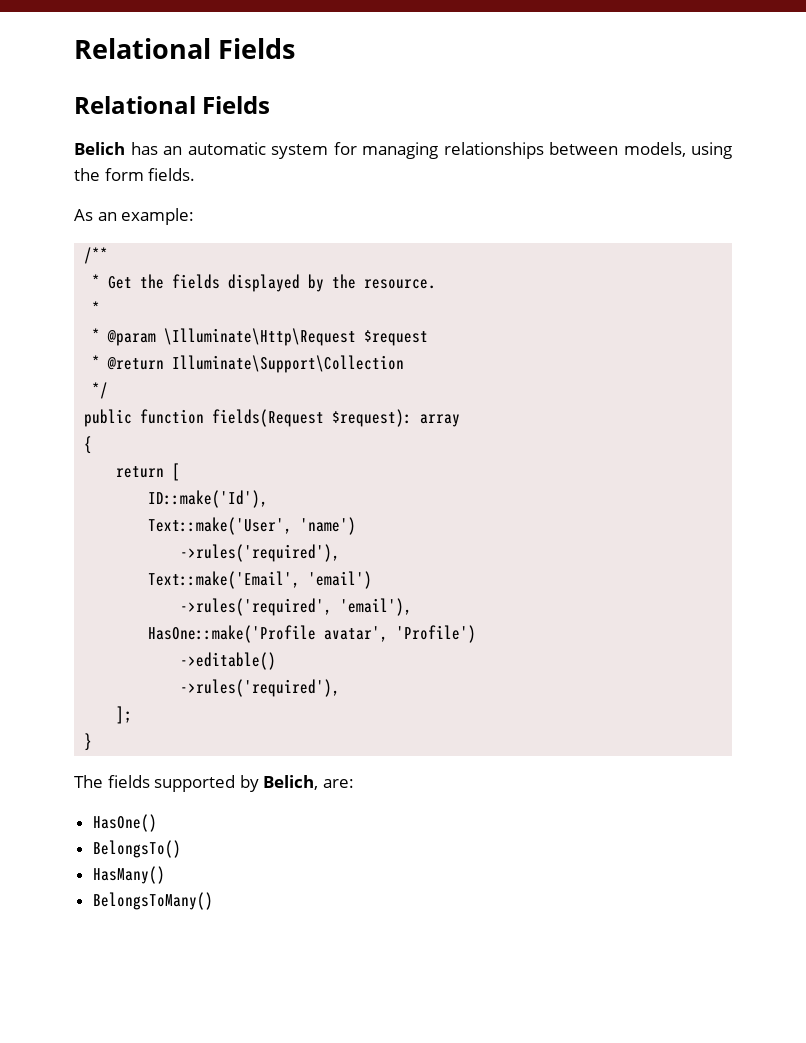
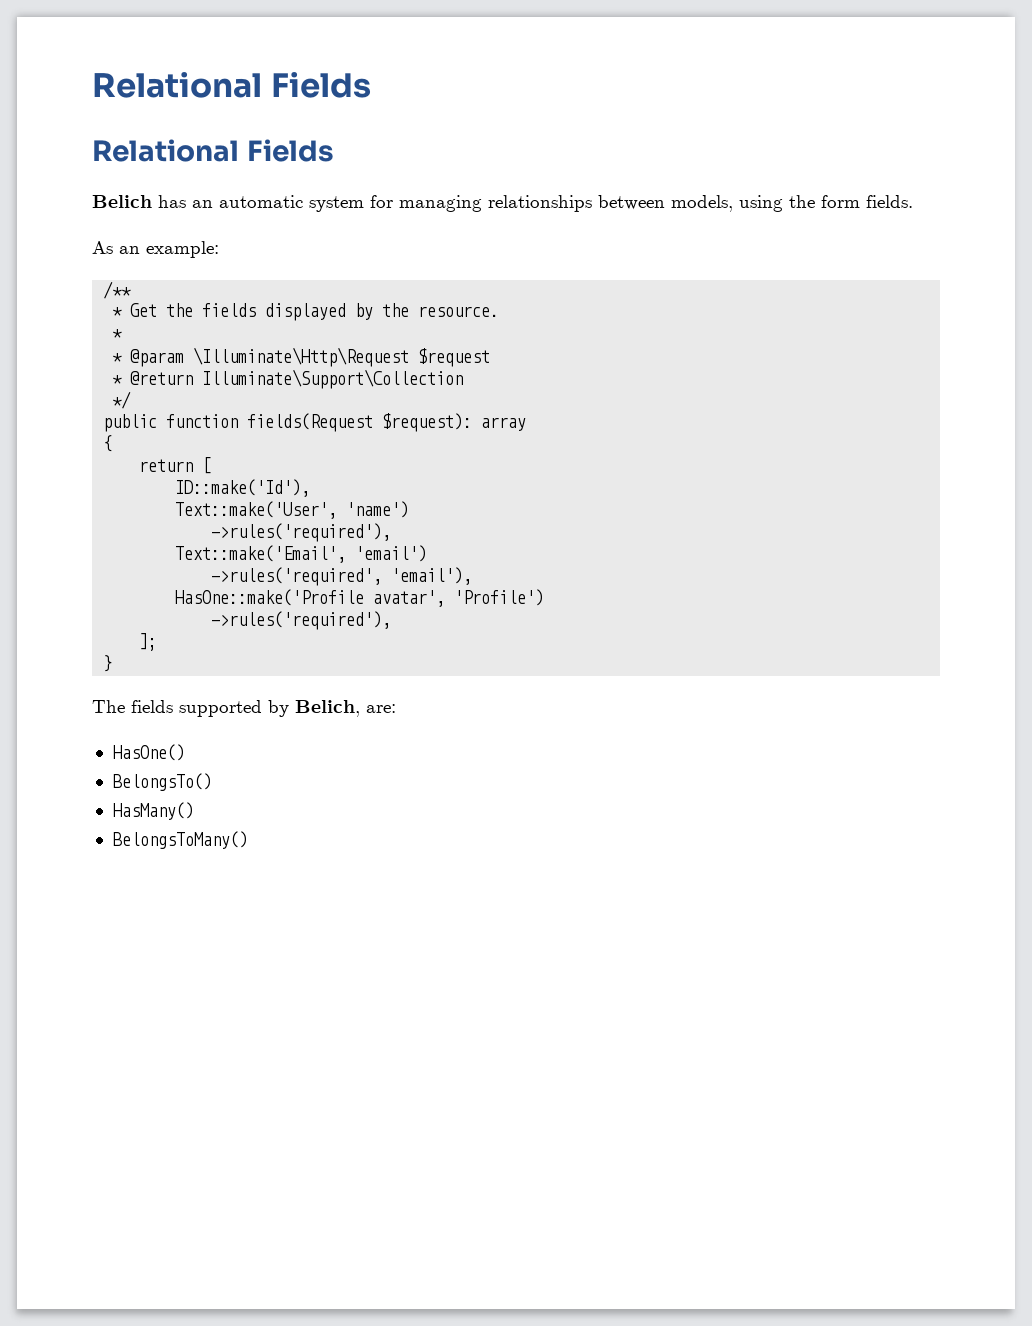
[180,652,277,670] // ->editable() -> (545, 597) none

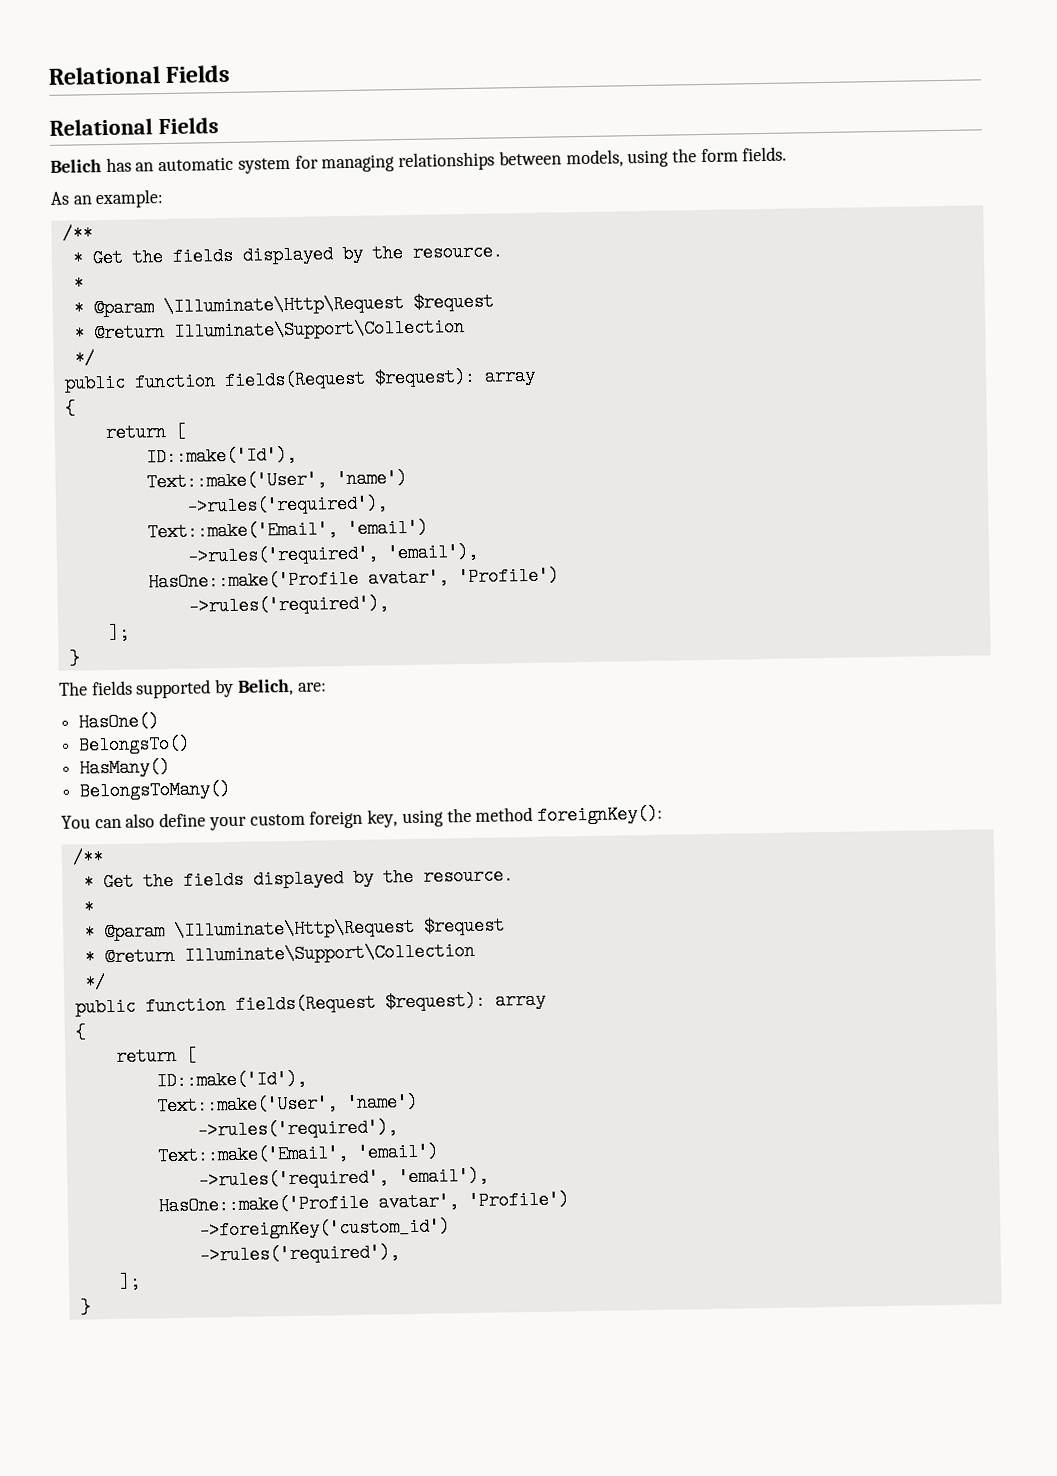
(248, 840) none -> [61,804,663,831] [71,848,104,867] [82,866,514,892] [82,898,94,917] [83,916,505,942] [83,941,475,967] [83,973,106,992] [74,990,546,1017] [74,1023,87,1042] [115,1046,197,1066] [155,1069,307,1091] [155,1092,418,1116] [196,1118,398,1140] [156,1142,439,1166] [197,1166,489,1190] [157,1190,569,1216] [198,1217,450,1240] [198,1243,400,1265] [118,1272,141,1291] [79,1298,91,1317] // You can also define your custom foreign key, using the method foreignKey(): // /** // * Get the fields displayed by the resource. // * // * @param \Illuminate\Http\Request $request // * @return Illuminate\Support\Collection // */ // public function fields(Request $request): array // { // return [ // ID::make('Id'), // Text::make('User', 'name') // ->rules('required'), // Text::make('Email', 'email') // ->rules('required', 'email'), // HasOne::make('Profile avatar', 'Profile') // ->foreignKey('custom_id') // ->rules('required'), // ]; // }

